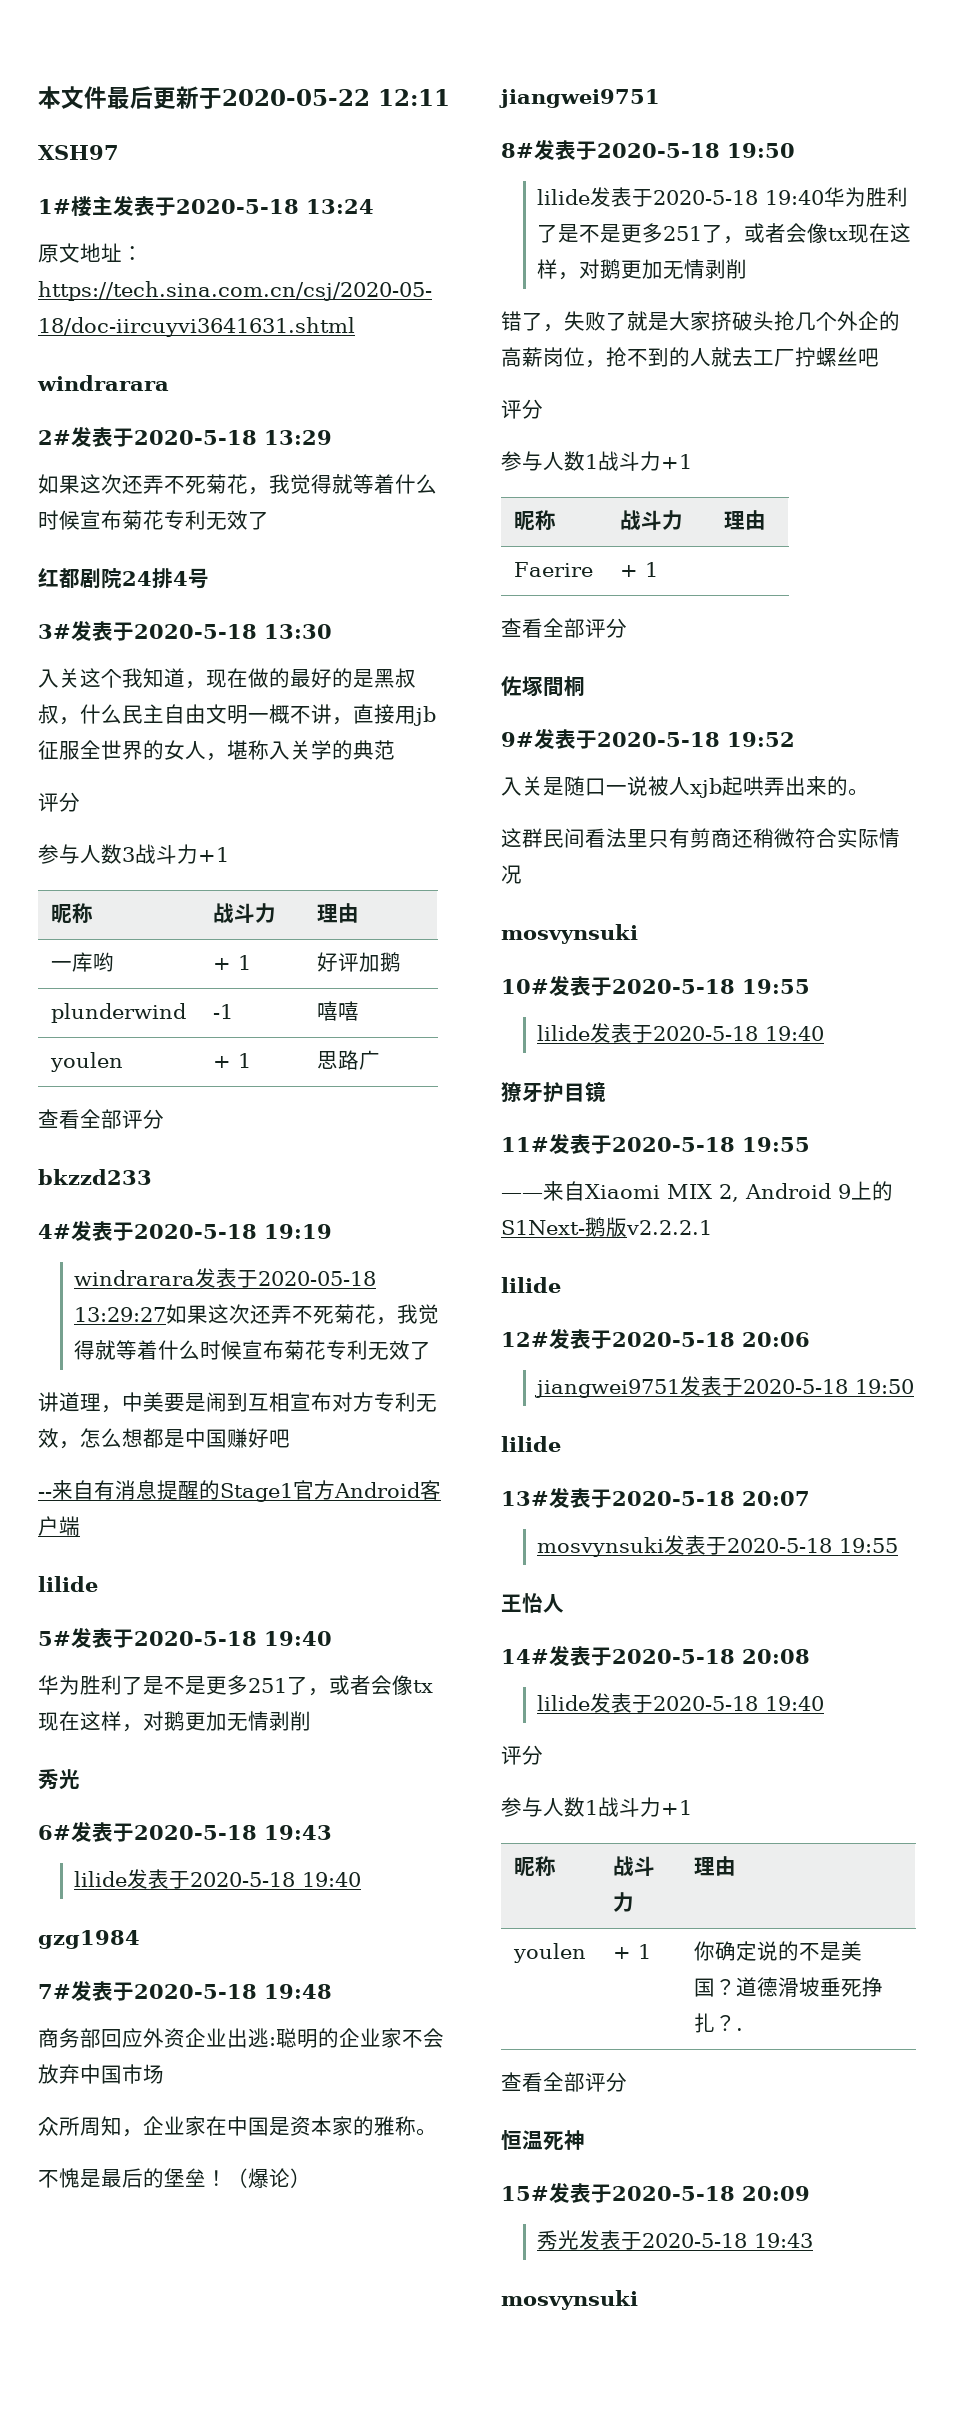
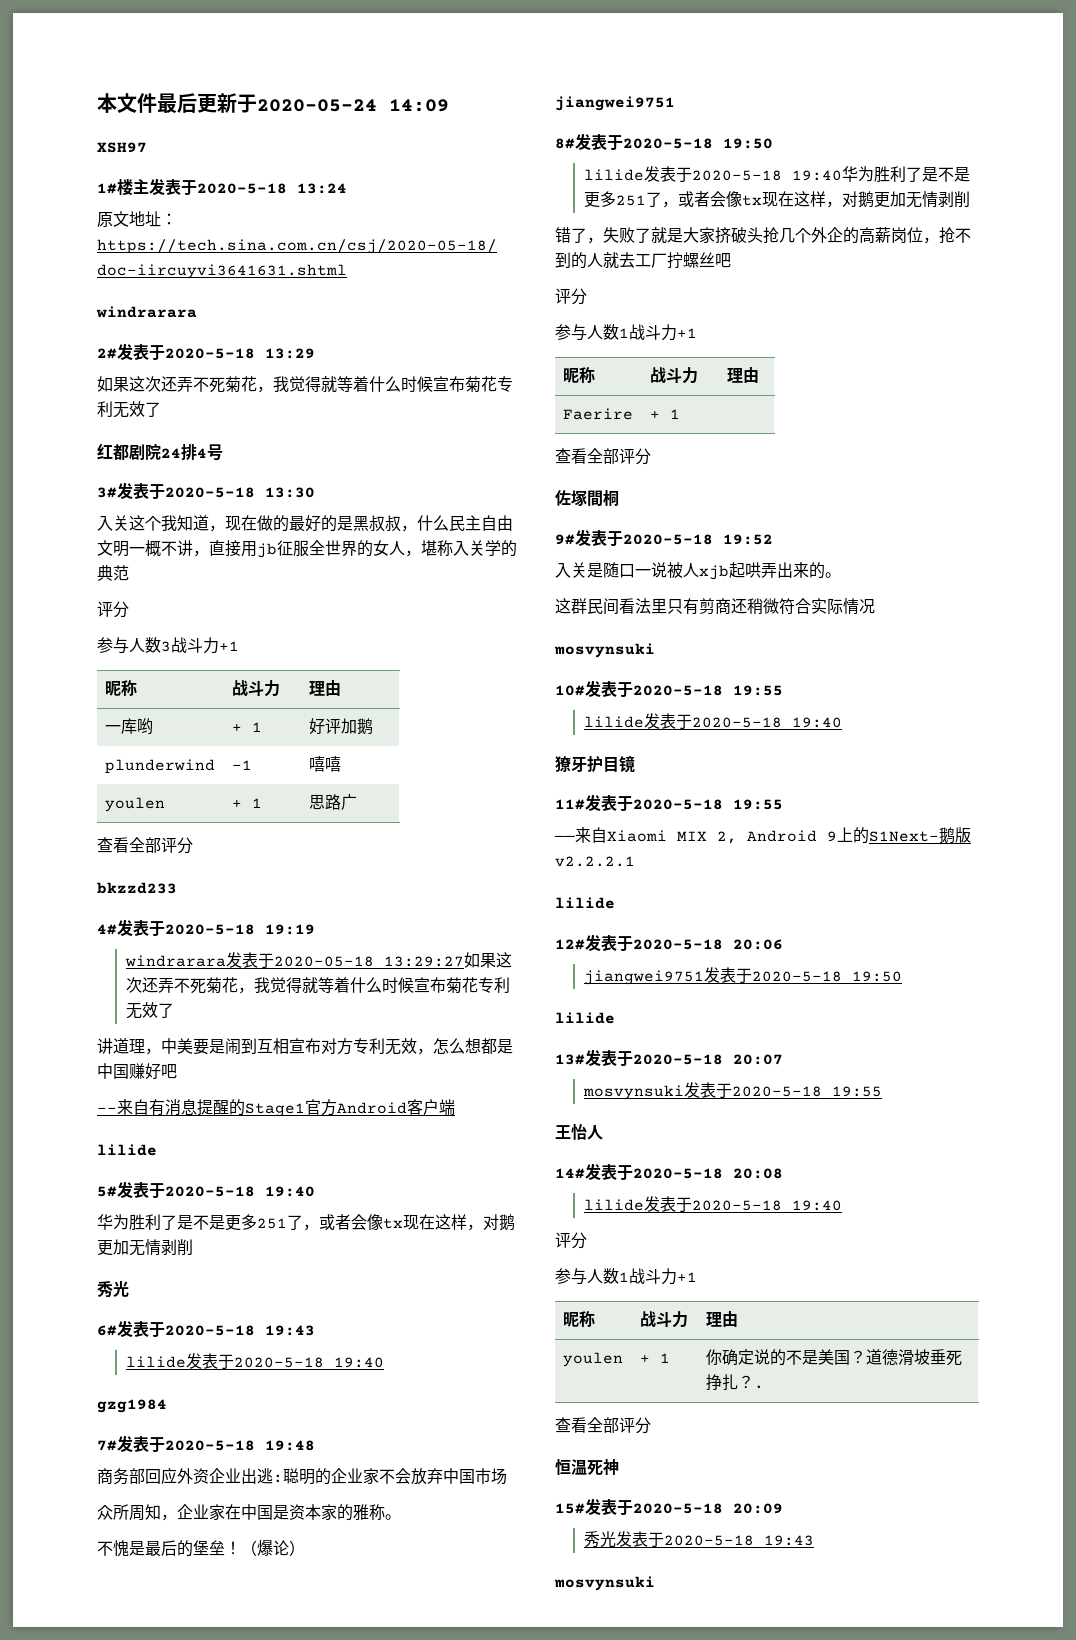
[222,89,450,106] 2020-05-22 12:11 -> [257,99,449,112] 2020-05-24 14:09

